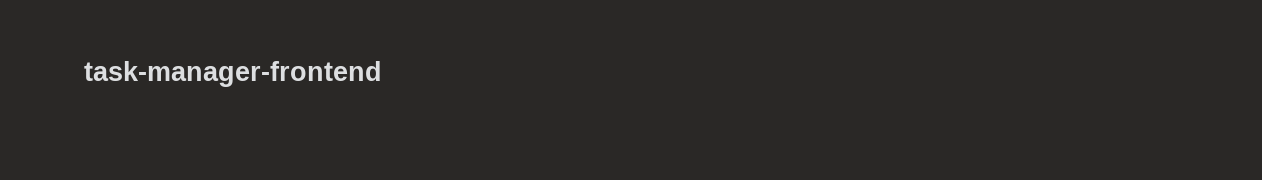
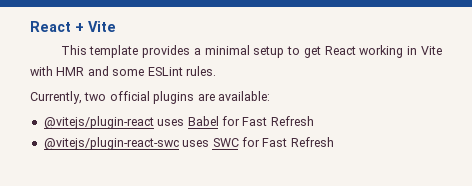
[84,61,382,87] task-manager-frontend -> [30,21,116,32] [60,45,443,58] [30,66,216,76] [30,91,270,104] [43,116,314,129] [43,137,334,150] React + Vite // This template provides a minimal setup to get React working in Vite with HMR and some ESLint rules. // Currently, two official plugins are available: // @vitejs/plugin-react uses Babel for Fast Refresh // @vitejs/plugin-react-swc uses SWC for Fast Refresh

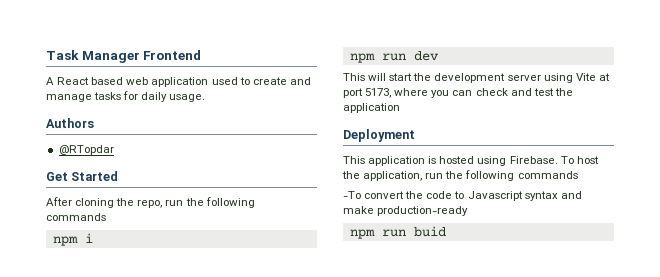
[30,21,116,32] [60,45,443,58] [30,66,216,76] [30,91,270,104] [43,116,314,129] [43,137,334,150] React + Vite // This template provides a minimal setup to get React working in Vite with HMR and some ESLint rules. // Currently, two official plugins are available: // @vitejs/plugin-react uses Babel for Fast Refresh // @vitejs/plugin-react-swc uses SWC for Fast Refresh -> [46,50,202,63] [46,77,311,87] [46,91,206,102] [46,118,94,128] [58,145,114,155] [46,171,119,181] [46,197,255,208] [46,213,106,221] [52,233,93,246] [349,51,439,63] [343,73,610,83] [343,88,573,98] [343,103,400,113] [343,129,415,142] [343,156,599,166] [342,170,578,181] [343,191,582,201] [343,206,469,216] [349,226,446,239] Task Manager Frontend // A React based web application used to create and manage tasks for daily usage. // Authors // @RTopdar // Get Started // After cloning the repo, run the following commands // npm i // npm run dev // This will start the development server using Vite at port 5173, where you can check and test the application // Deployment // This application is hosted using Firebase. To host the application, run the following commands // -To convert the code to Javascript syntax and make production-ready // npm run buid

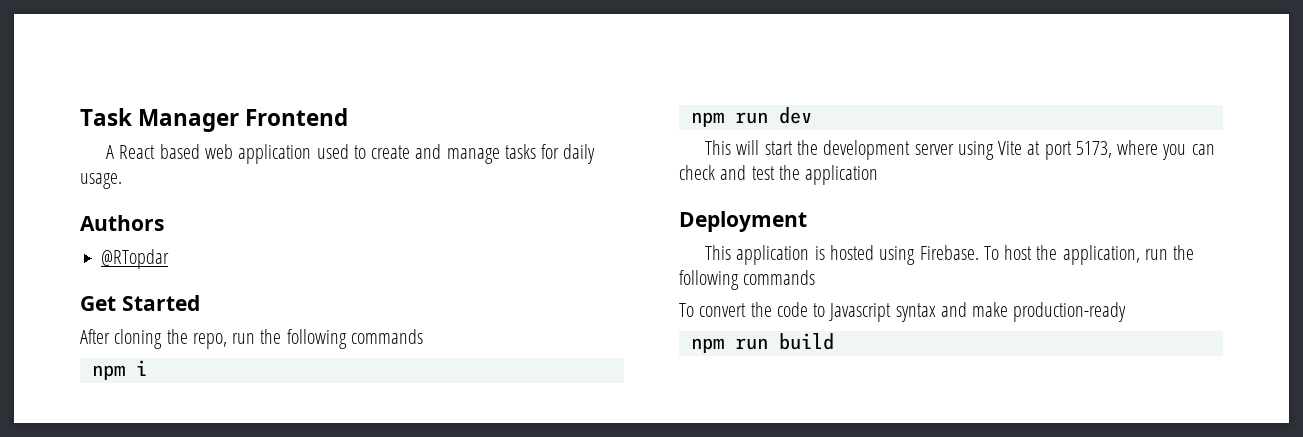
[343,191,361,199] -To -> [679,303,694,317] To
[413,226,446,237] buid -> [778,333,834,350] build

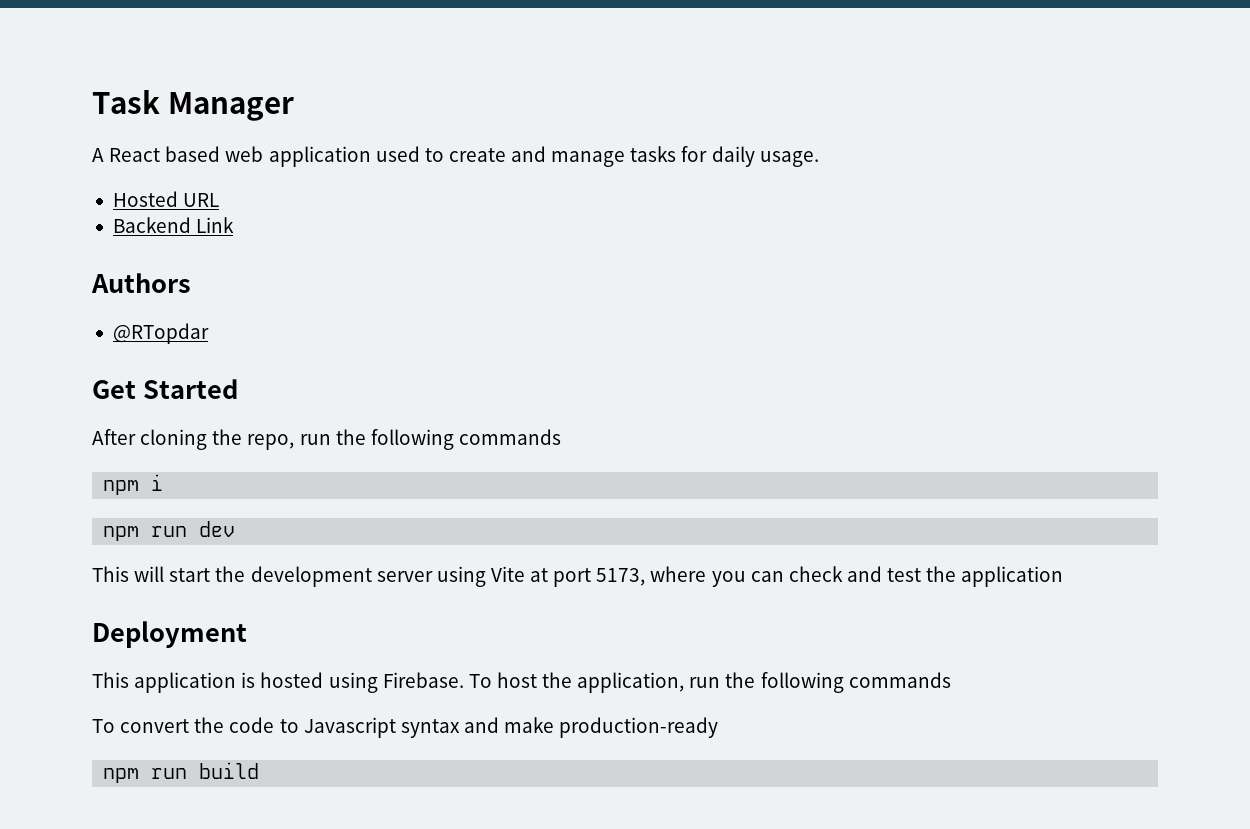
[245,108,349,126] Frontend -> (294, 106) none
(122, 181) none -> [112,191,220,207] [112,217,235,233] // Hosted URL // Backend Link

